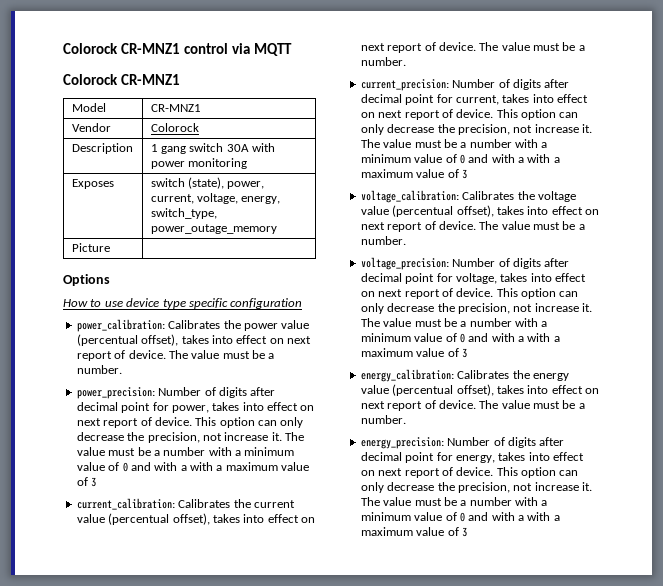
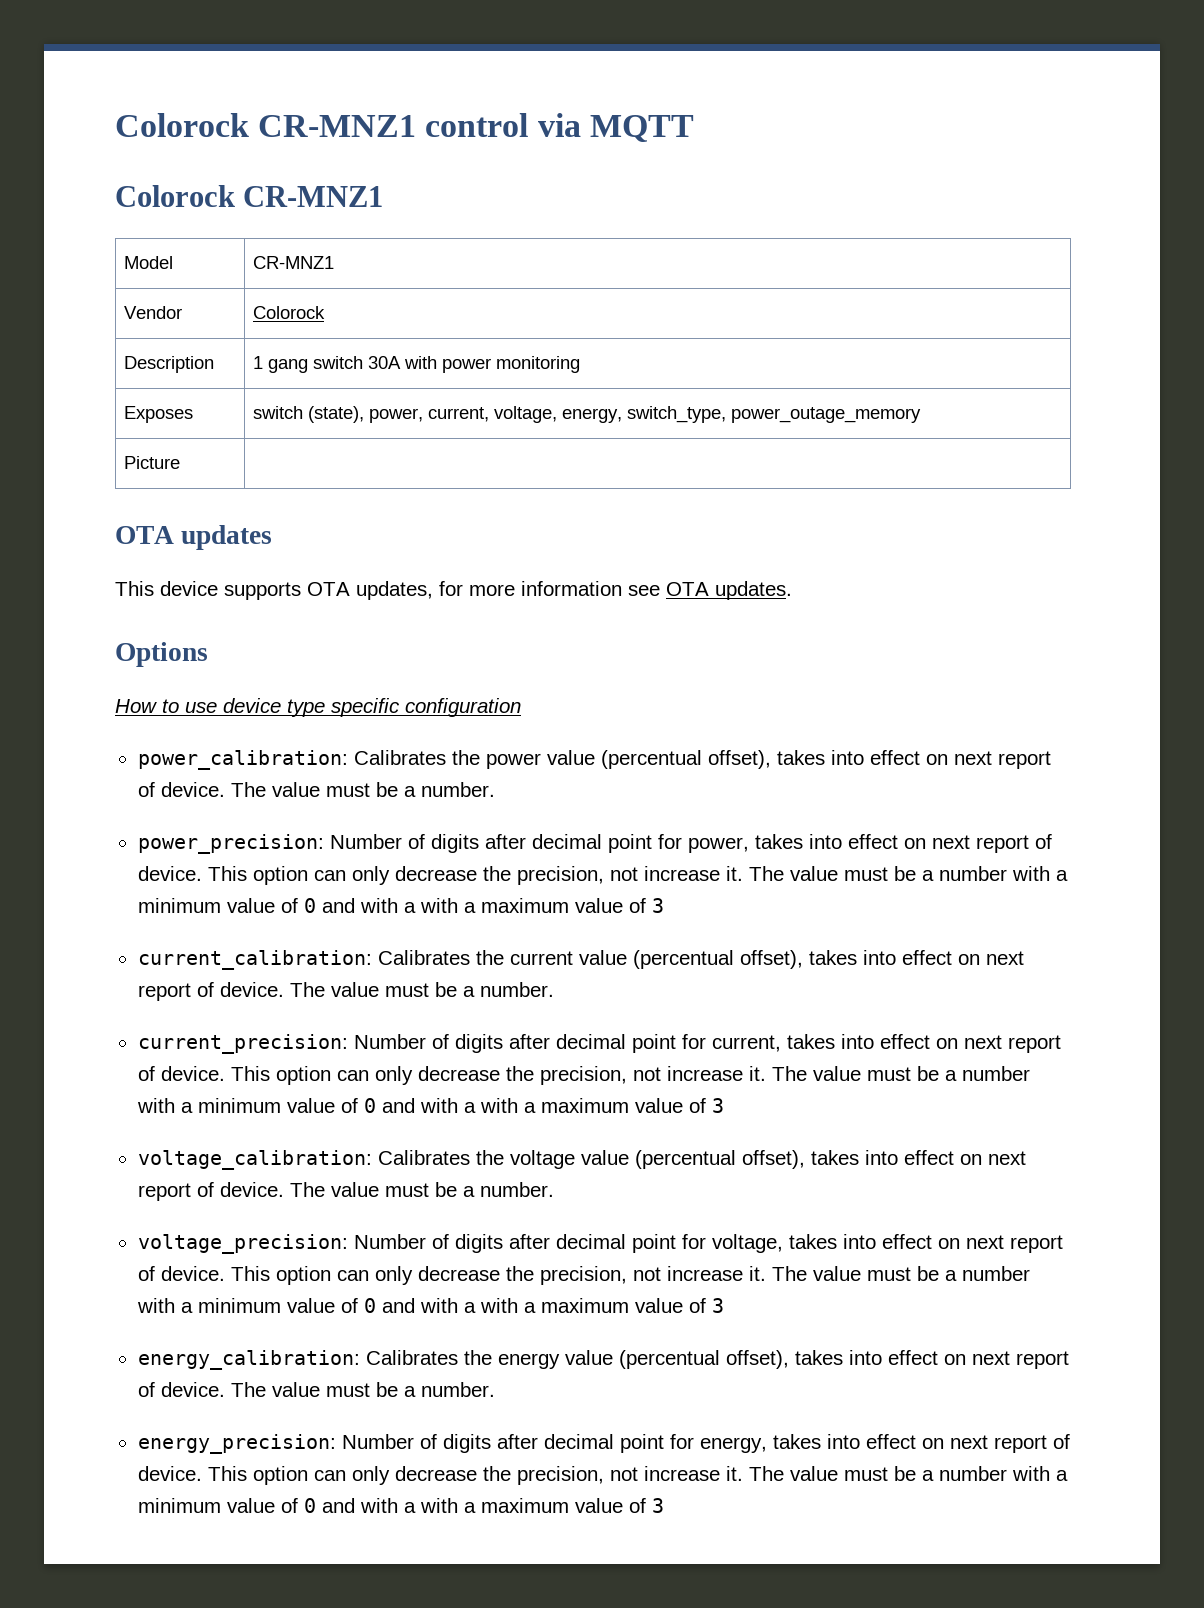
(110, 247) none -> [115,525,273,550] [115,581,792,600] // OTA updates // This device supports OTA updates, for more information see OTA updates.

